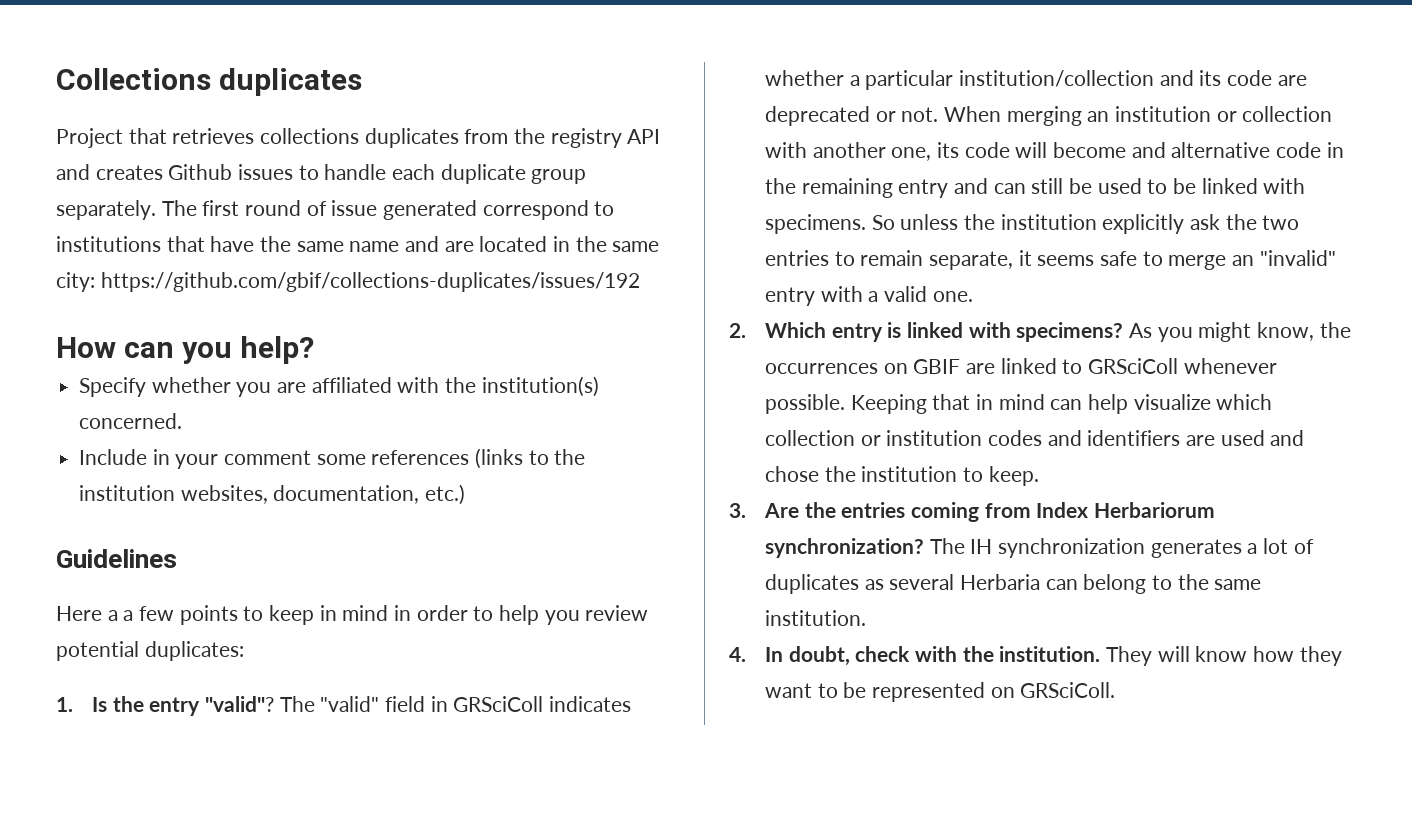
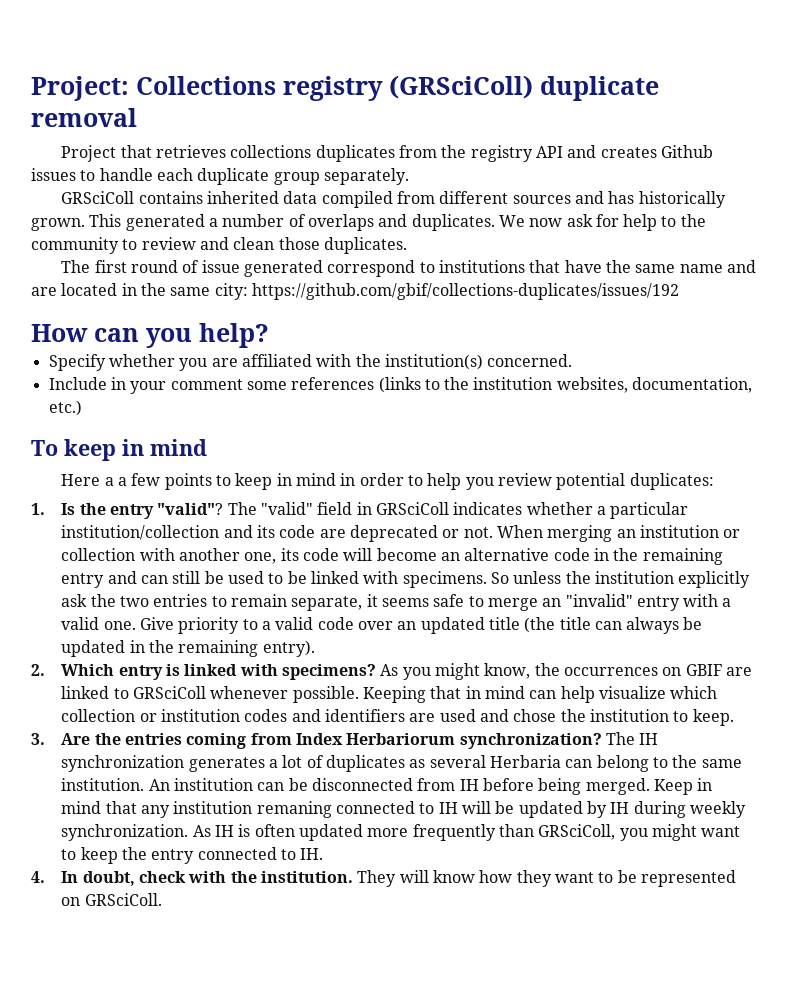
[56,68,363,96] Collections duplicates -> [31,75,659,101] [31,108,137,127] Project: Collections registry (GRSciColl) duplicate removal
(156, 210) none -> [61,191,726,208] [31,214,706,231] [31,237,407,254] // GRSciColl contains inherited data compiled from different sources and has historically grown. This generated a number of overlaps and duplicates. We now ask for help to the community to review and clean those duplicates. //
[56,549,177,568] Guidelines -> [31,439,207,461] To keep in mind
[1131,142,1166,158] and -> [440,552,460,561] an
(973, 296) none -> [139,617,703,634] [61,640,315,657] Give priority to a valid code over an updated title (the title can always be updated in the remaining entry).
(867, 618) none -> [148,778,713,795] [61,801,746,818] [61,824,741,841] [61,847,324,864] An institution can be disconnected from IH before being merged. Keep in mind that any institution remaning connected to IH will be updated by IH during weekly synchronization. As IH is often updated more frequently than GRSciColl, you might want to keep the entry connected to IH.

